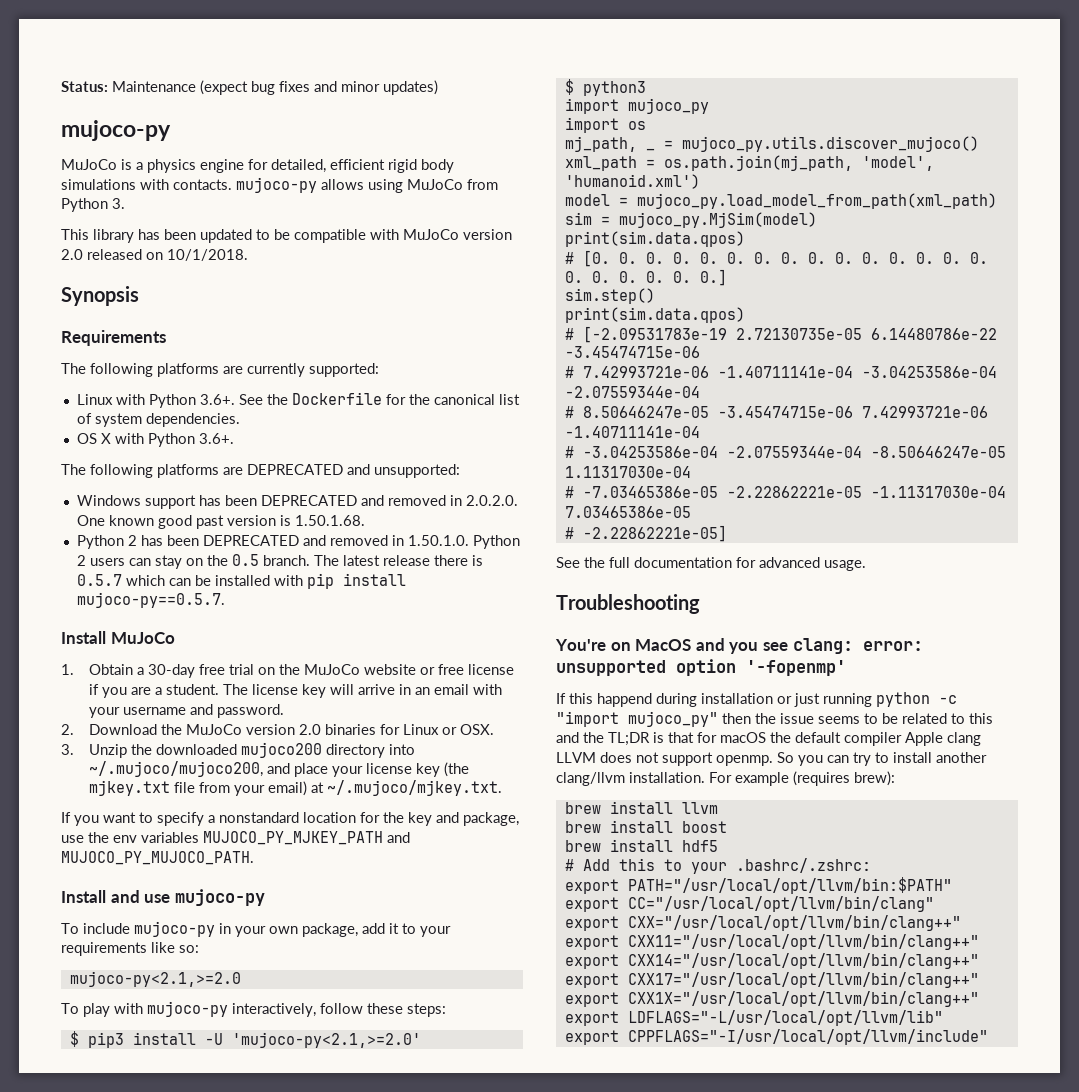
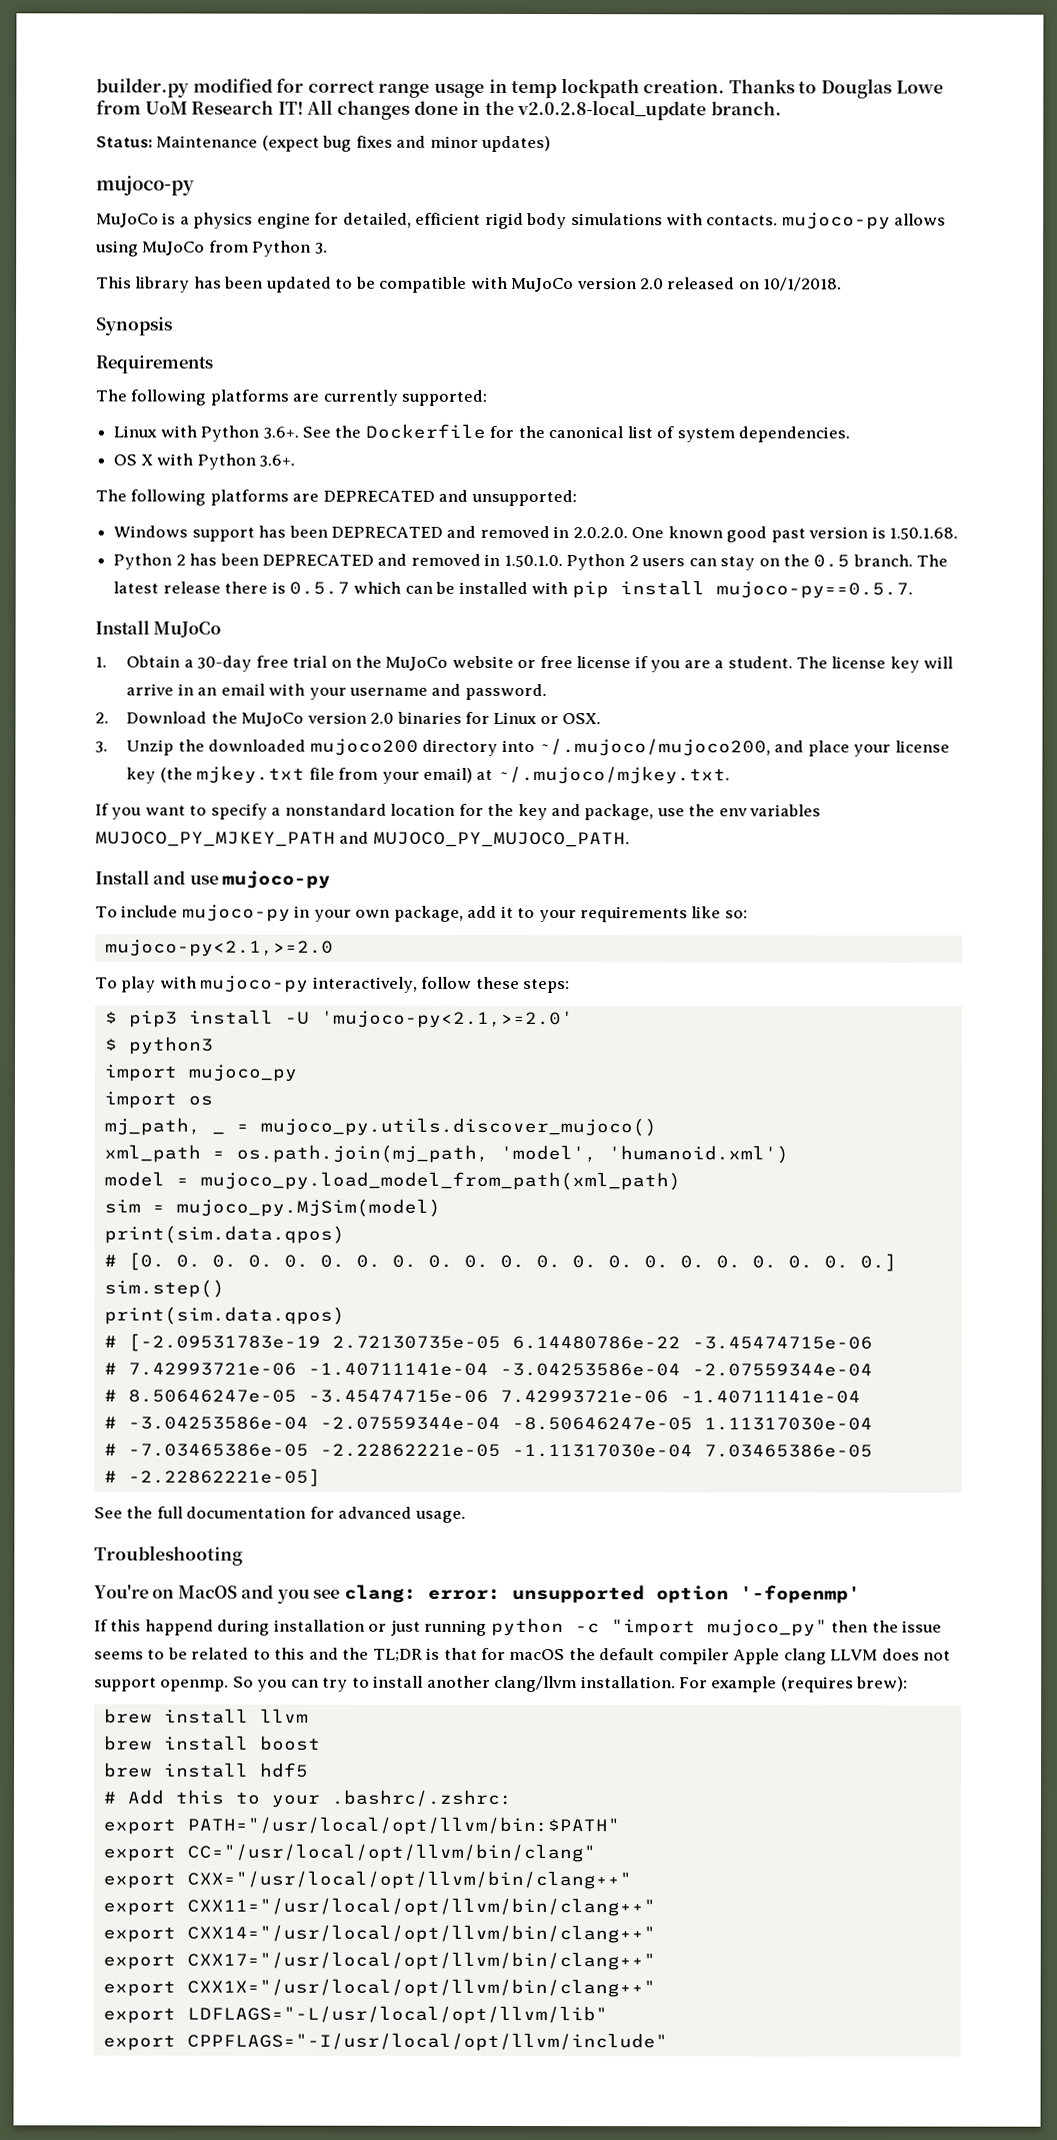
(61, 86) none -> [96,77,944,99] [96,99,782,121] builder.py modified for correct range usage in temp lockpath creation. Thanks to Douglas Lowe from UoM Research IT! All changes done in the v2.0.2.8-local_update branch. //

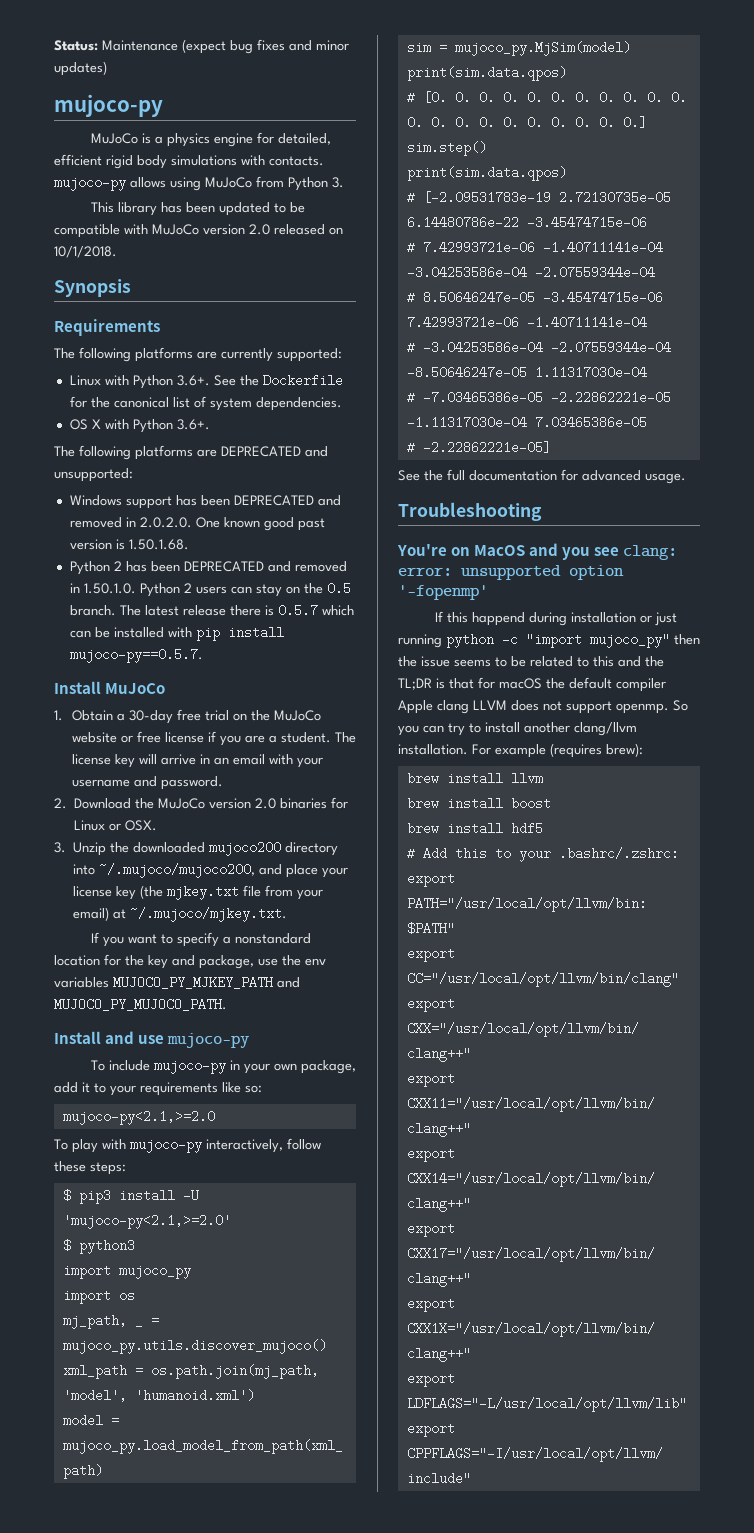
[96,77,944,99] [96,99,782,121] builder.py modified for correct range usage in temp lockpath creation. Thanks to Douglas Lowe from UoM Research IT! All changes done in the v2.0.2.8-local_update branch. // -> (54, 45) none

